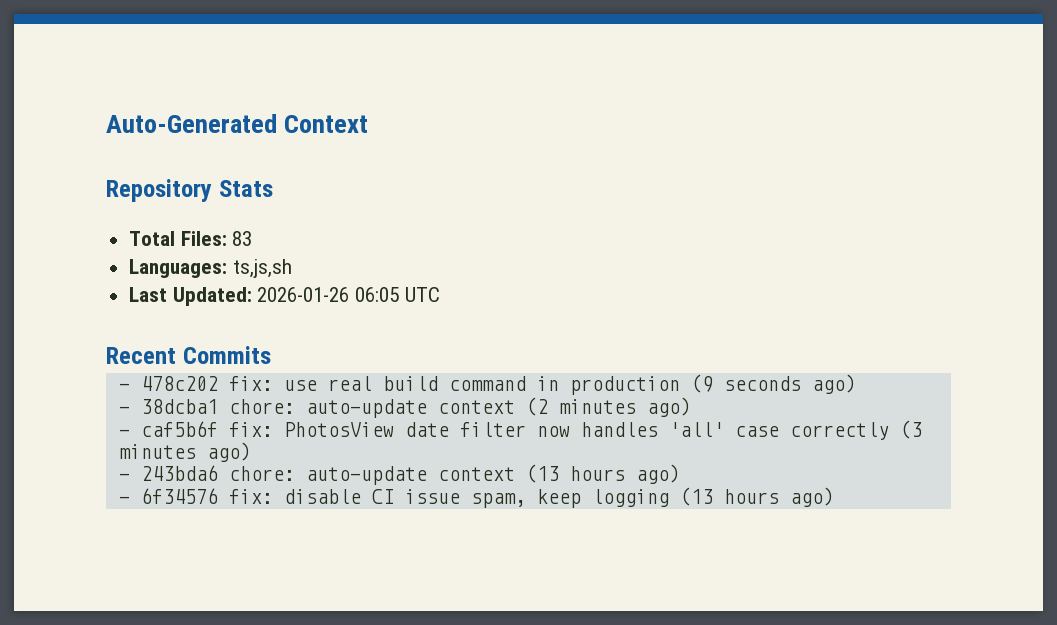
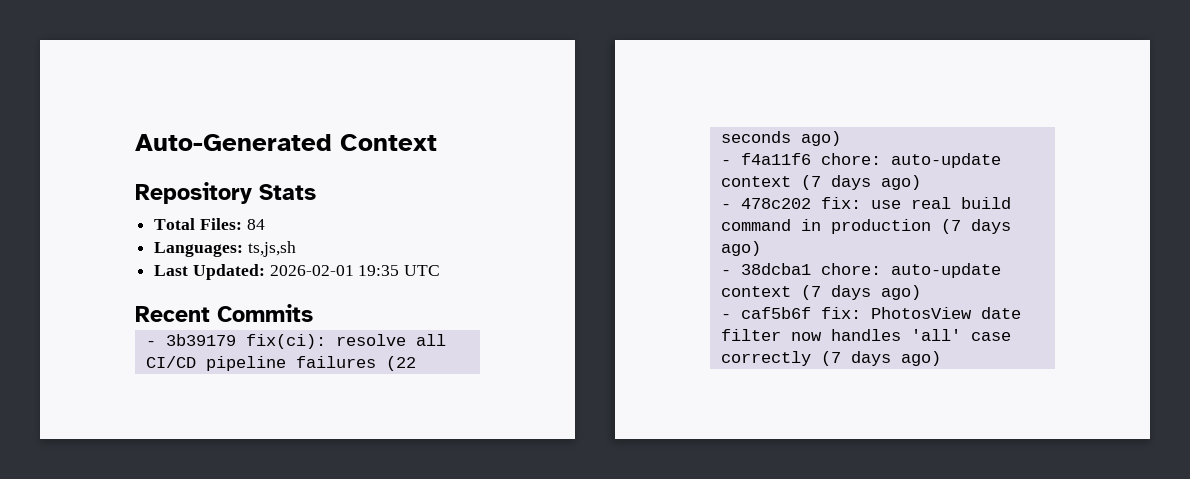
[232,231,253,246] 83 -> [246,219,265,230] 84
[257,287,400,302] 2026-01-26 06:05 -> [269,265,400,276] 2026-02-01 19:35
(271, 355) none -> [145,334,446,349] [145,356,416,371] [720,131,841,146] [720,153,1001,168] [720,175,921,190] // - 3b39179 fix(ci): resolve all CI/CD pipeline failures (22 seconds ago) // - f4a11f6 chore: auto-update context (7 days ago)
[690,374,801,393] (9 seconds -> [940,219,1011,234] (7 days
[525,397,636,416] (2 minutes -> [800,285,871,300] (7 days
[899,420,922,439] [118,442,251,462] [118,464,680,485] [118,487,834,508] (3 minutes ago) // - 243bda6 chore: auto-update context (13 hours ago) // - 6f34576 fix: disable CI issue spam, keep logging (13 hours ago) -> [820,351,941,366] (7 days ago)

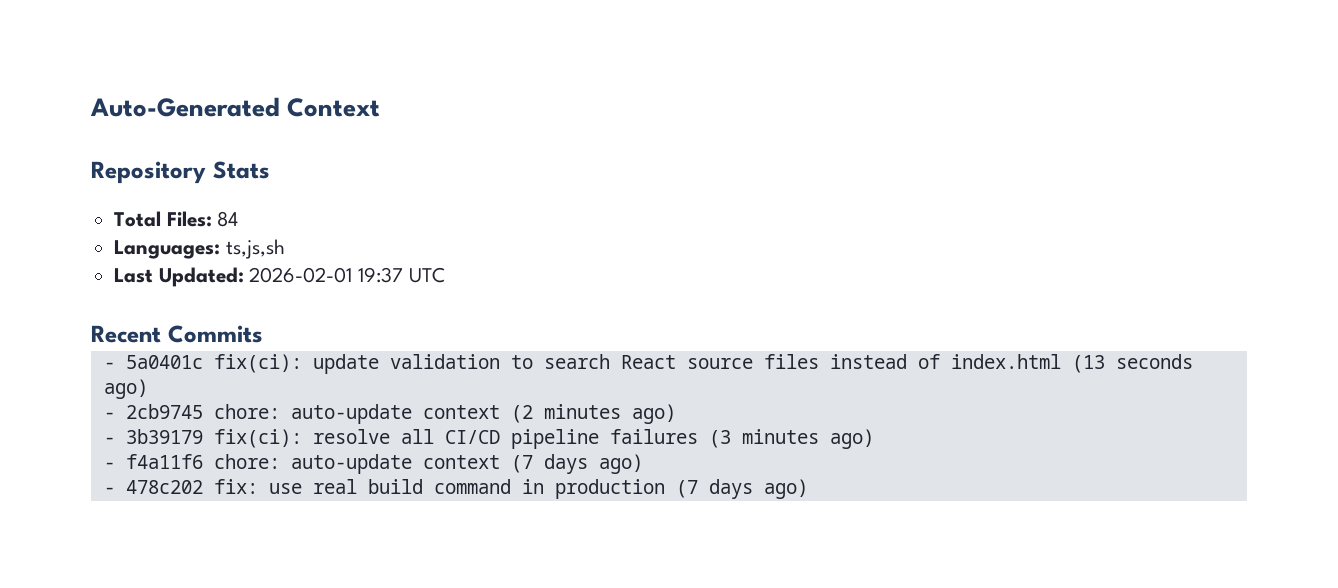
[358,265,400,276] 19:35 -> [358,267,404,283] 19:37
(313, 313) none -> [103,354,1193,374] [103,379,148,399] [103,404,676,424] // - 5a0401c fix(ci): update validation to search React source files instead of index.html (13 seconds ago) // - 2cb9745 chore: auto-update context (2 minutes ago)
[385,356,416,371] [720,131,791,143] (22 seconds -> [708,429,819,448] (3 minutes
[720,263,1001,278] [720,285,921,300] [720,307,1021,319] [720,329,1011,341] [720,351,941,366] // - 38dcba1 chore: auto-update context (7 days ago) // - caf5b6f fix: PhotosView date filter now handles 'all' case correctly (7 days ago) -> (808, 489) none

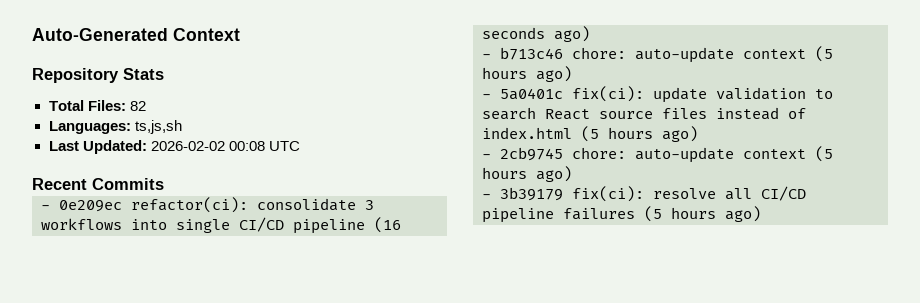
[217,211,239,227] 84 -> [129,101,146,111] 82
[249,267,404,283] 2026-02-01 19:37 -> [150,141,265,151] 2026-02-02 00:08
(263, 334) none -> [41,197,374,213] [41,217,401,234] [482,26,590,42] [482,46,833,63] [482,66,572,82] // - 0e209ec refactor(ci): consolidate 3 workflows into single CI/CD pipeline (16 seconds ago) // - b713c46 chore: auto-update context (5 hours ago)
[1071,354,1193,373] (13 seconds -> [581,126,653,142] (5 hours
[510,404,621,423] (2 minutes -> [815,146,833,162] [482,167,527,179] (5 hours
[708,429,874,449] [103,454,643,474] [103,479,808,499] (3 minutes ago) // - f4a11f6 chore: auto-update context (7 days ago) // - 478c202 fix: use real build command in production (7 days ago) -> [644,206,761,222] (5 hours ago)

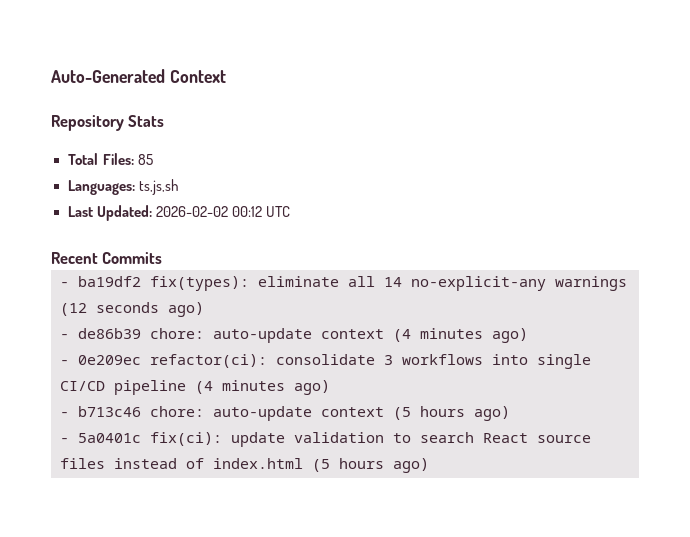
[129,101,146,111] 82 -> [137,154,153,165] 85
[228,141,265,151] 00:08 -> [231,206,262,217] 00:12
(164, 184) none -> [60,276,627,291] [60,302,204,317] [60,328,528,343] // - ba19df2 fix(types): eliminate all 14 no-explicit-any warnings (12 seconds ago) // - de86b39 chore: auto-update context (4 minutes ago)
[374,217,401,233] [482,27,545,39] (16 seconds -> [195,380,285,394] (4 minutes
[482,146,833,163] [482,166,572,182] [482,186,806,202] [482,206,761,223] // - 2cb9745 chore: auto-update context (5 hours ago) // - 3b39179 fix(ci): resolve all CI/CD pipeline failures (5 hours ago) -> (429, 465) none

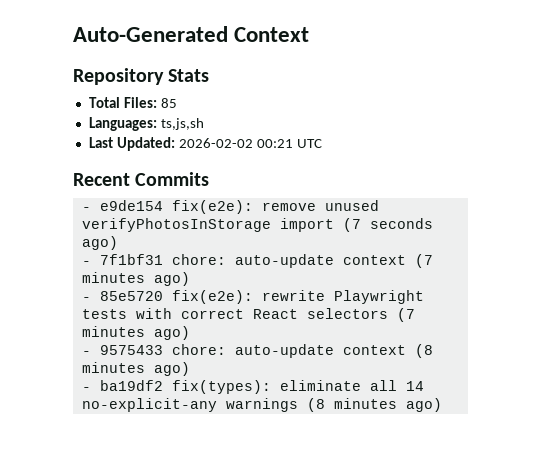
[231,206,262,217] 00:12 -> [256,139,293,148] 00:21
(163, 258) none -> [81,200,379,214] [81,218,433,232] [81,236,118,250] [81,254,433,268] [81,272,190,286] [81,290,424,304] [81,308,415,322] [81,326,190,340] [81,344,433,358] [81,362,190,376] // - e9de154 fix(e2e): remove unused verifyPhotosInStorage import (7 seconds ago) // - 7f1bf31 chore: auto-update context (7 minutes ago) // - 85e5720 fix(e2e): rewrite Playwright tests with correct React selectors (7 minutes ago) // - 9575433 chore: auto-update context (8 minutes ago)
[60,302,204,317] [60,328,528,343] [60,354,591,369] [60,380,330,395] [60,406,510,421] [60,432,591,447] [60,458,384,472] (12 seconds ago) // - de86b39 chore: auto-update context (4 minutes ago) // - 0e209ec refactor(ci): consolidate 3 workflows into single CI/CD pipeline (4 minutes ago) // - b713c46 chore: auto-update context (5 hours ago) // - 5a0401c fix(ci): update validation to search React source files instead of index.html (5 hours -> [306,398,397,412] (8 minutes

